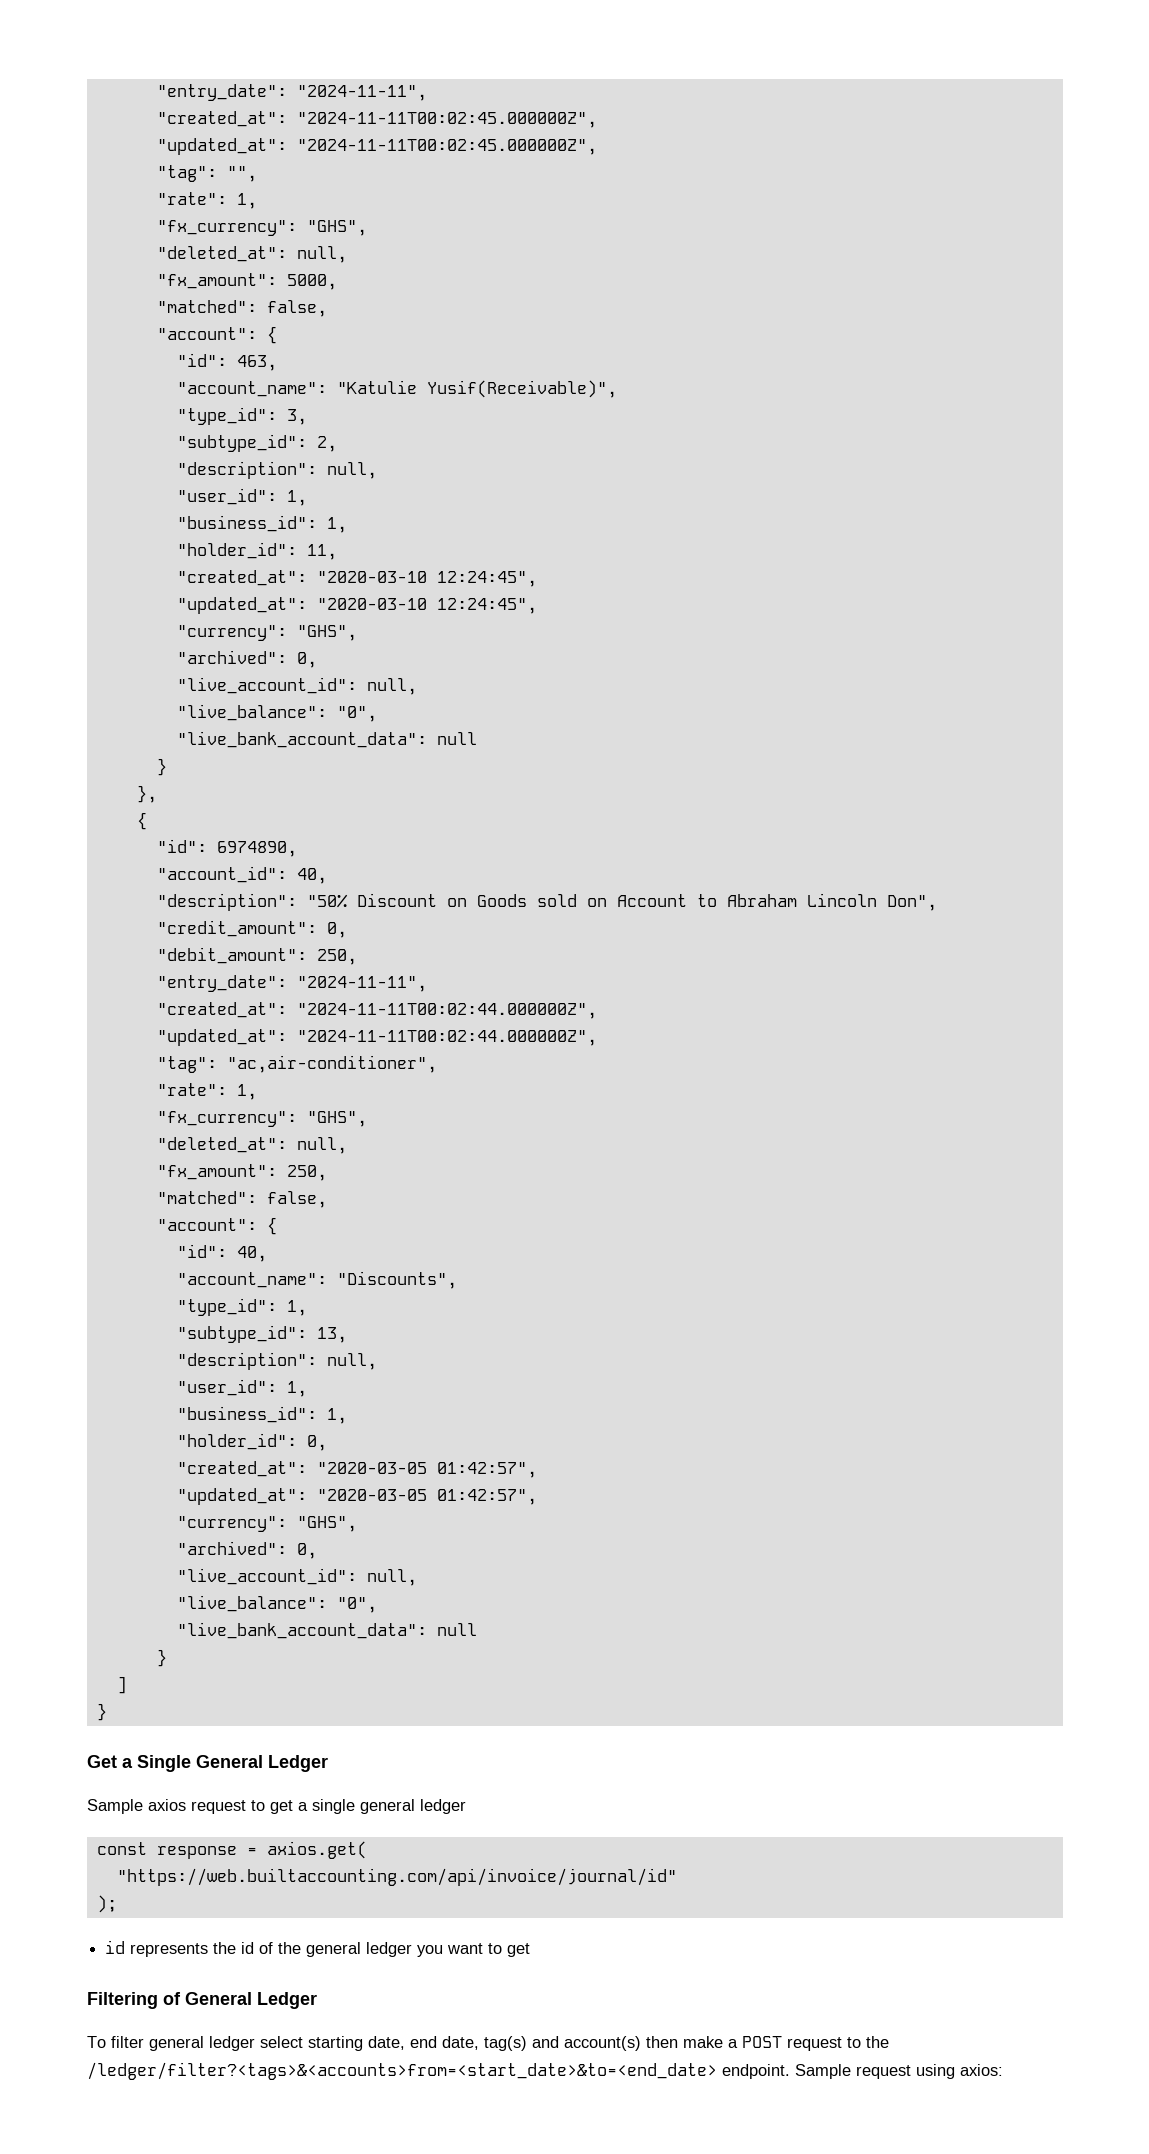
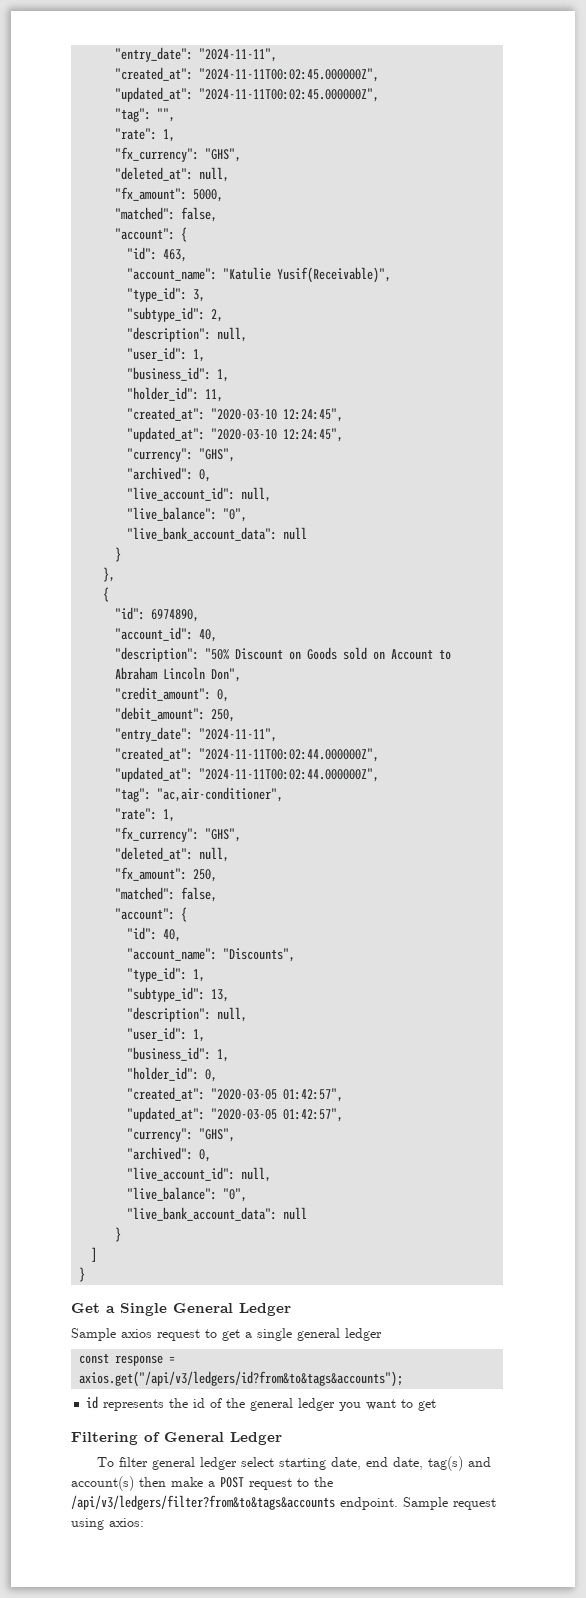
[266,1841,367,1859] [116,1868,677,1886] [96,1895,117,1913] axios.get( // "https://web.builtaccounting.com/api/invoice/journal/id" // ); -> [79,1371,404,1387] axios.get("/api/v3/ledgers/id?from&to&tags&accounts");
[87,2062,717,2080] /ledger/filter?<tags>&<accounts>from=<start_date>&to=<end_date> -> [71,1495,335,1510] /api/v3/ledgers/filter?from&to&tags&accounts

